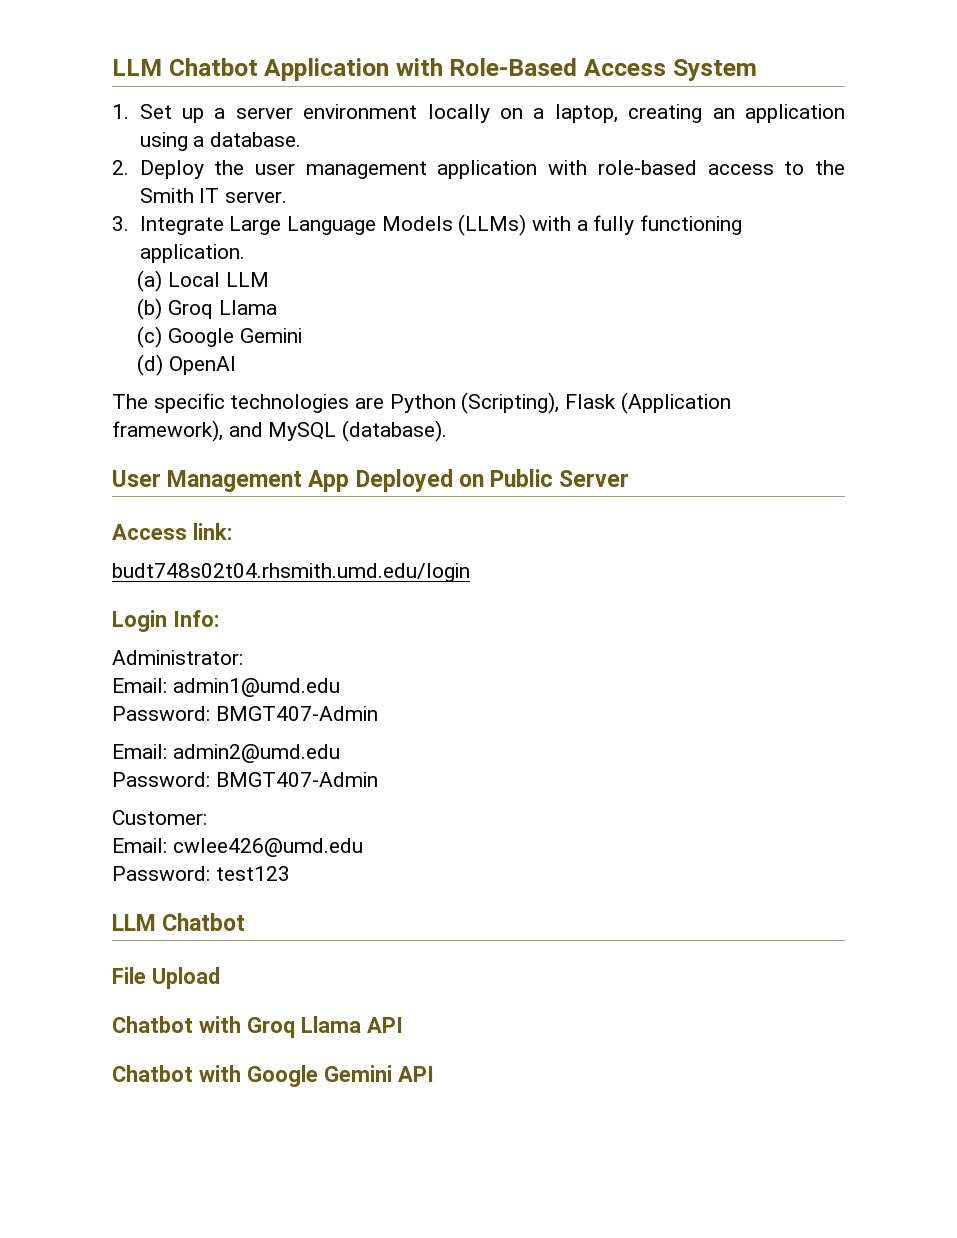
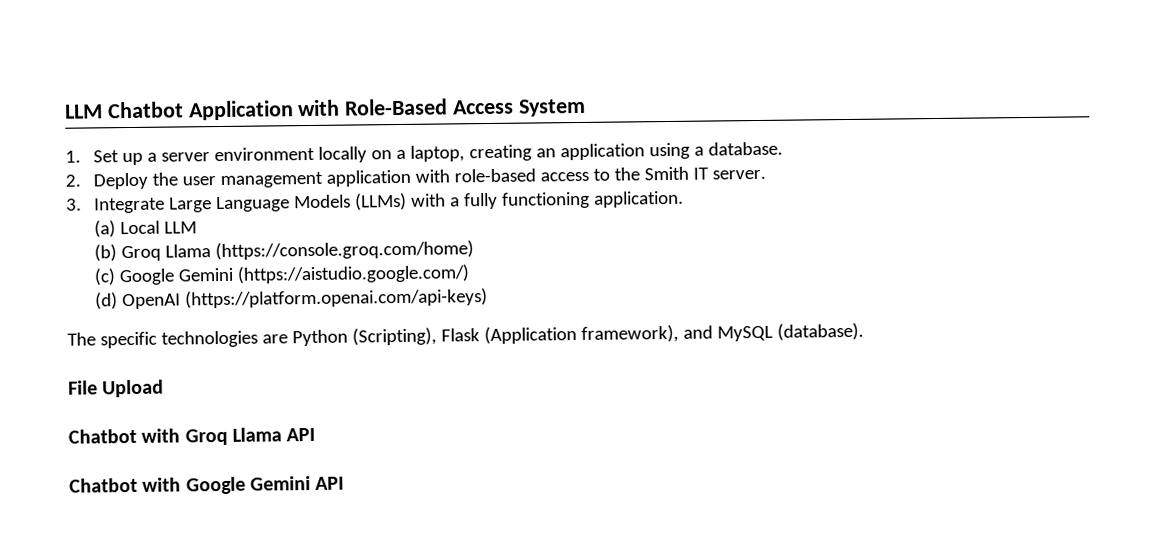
(277, 307) none -> [214,240,474,261] (https://console.groq.com/home)
(302, 335) none -> [236,264,470,284] (https://aistudio.google.com/)
(237, 365) none -> [184,288,488,309] (https://platform.openai.com/api-keys)
[112,469,630,492] [112,523,232,540] [112,563,470,582] [112,610,219,632] [112,650,243,665] [112,678,340,697] [112,706,378,721] [112,744,340,763] [112,772,378,787] [112,810,207,825] [112,838,363,857] [112,866,290,881] [112,913,246,931] // User Management App Deployed on Public Server // Access link: // budt748s02t04.rhsmith.umd.edu/login // Login Info: // Administrator: // Email: admin1@umd.edu // Password: BMGT407-Admin // Email: admin2@umd.edu // Password: BMGT407-Admin // Customer: // Email: cwlee426@umd.edu // Password: test123 // LLM Chatbot -> (864, 331) none

